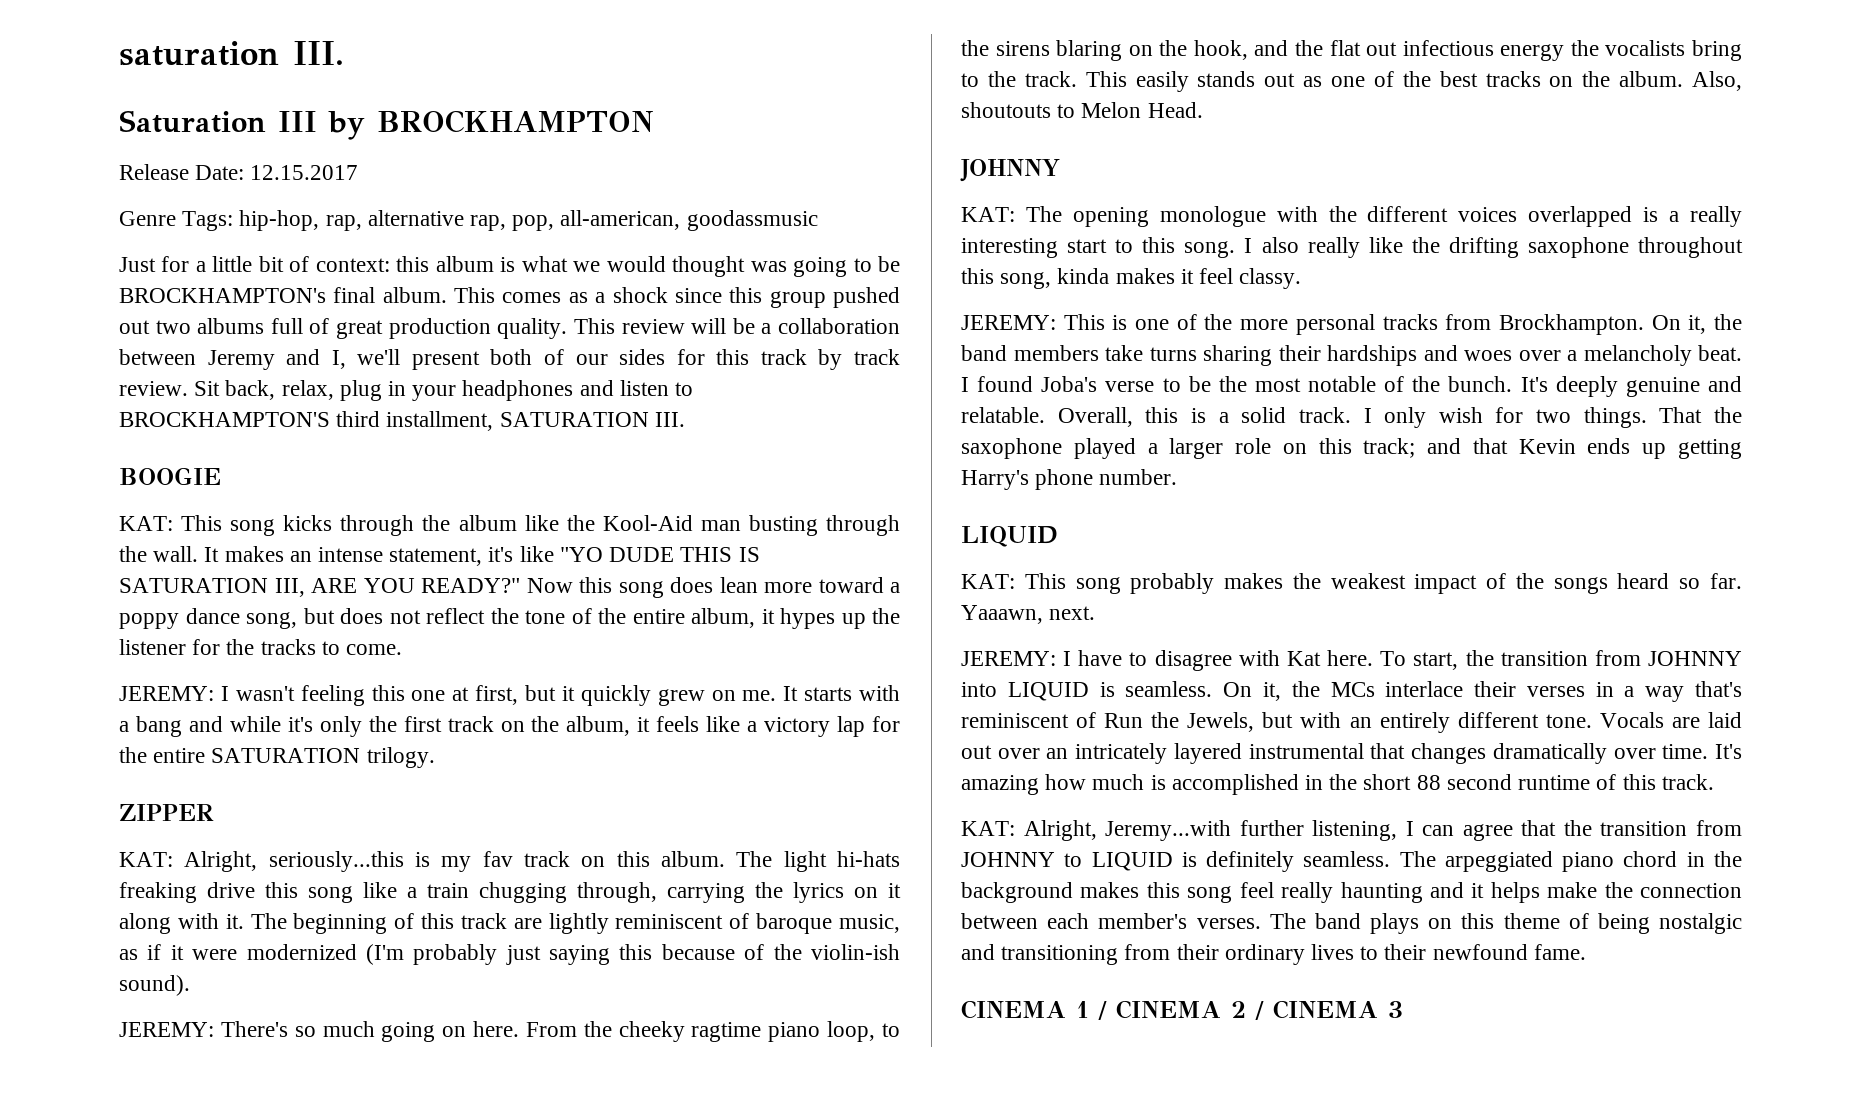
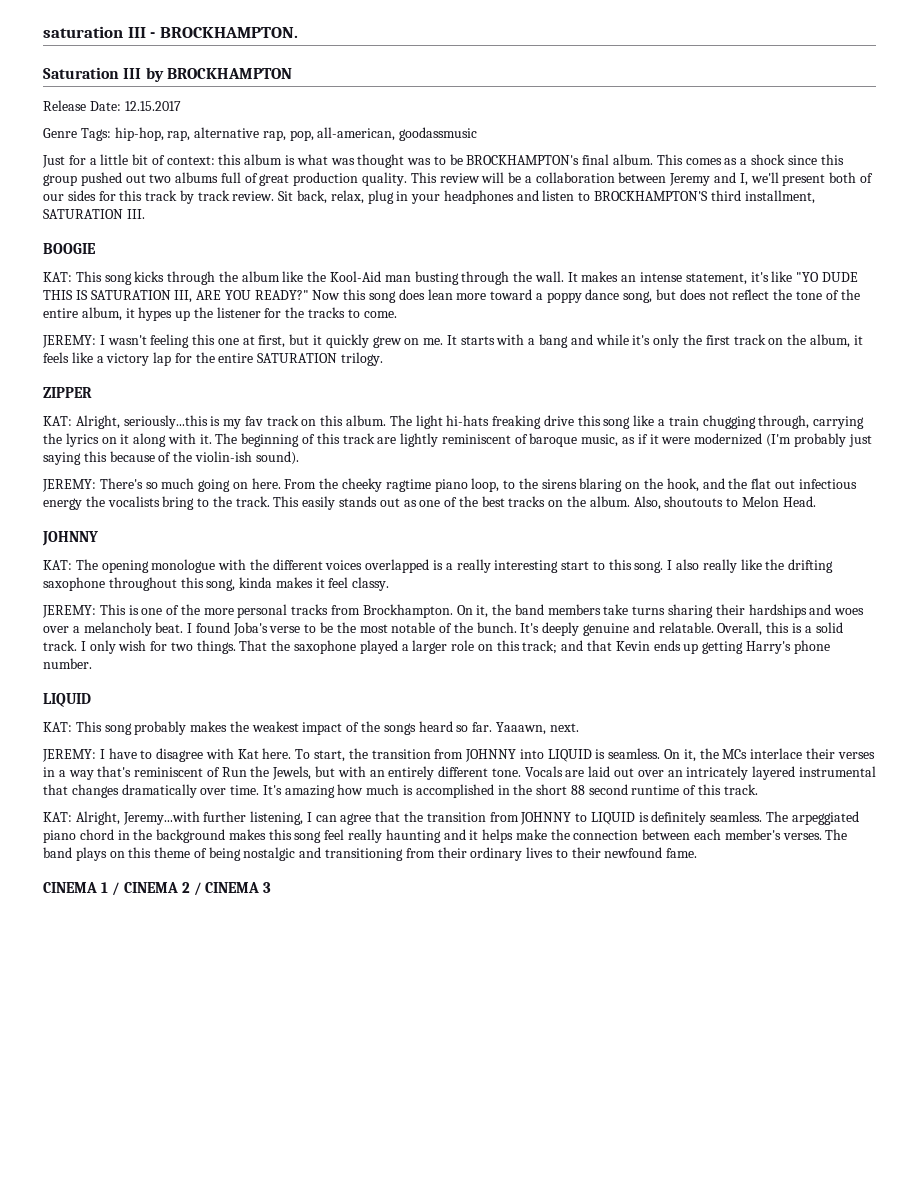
[293,41,344,65] III. -> [127,27,298,38] III - BROCKHAMPTON.
[573,256,666,272] we would -> [330,158,355,165] was
[793,257,848,277] going -> (432, 161) none

